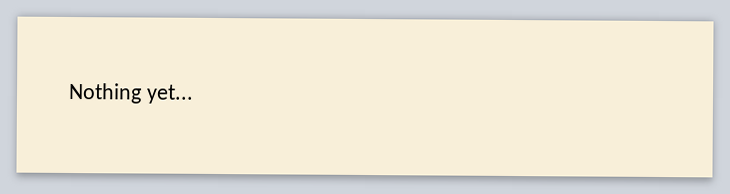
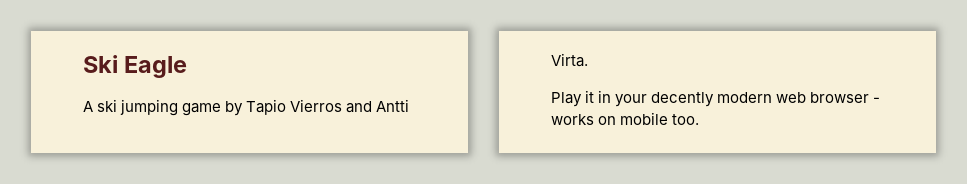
[68,82,194,104] Nothing yet... -> [83,55,188,78] [83,99,410,116] [551,53,588,67] [551,90,881,107] [551,112,700,125] Ski Eagle // A ski jumping game by Tapio Vierros and Antti Virta. // Play it in your decently modern web browser - works on mobile too.

